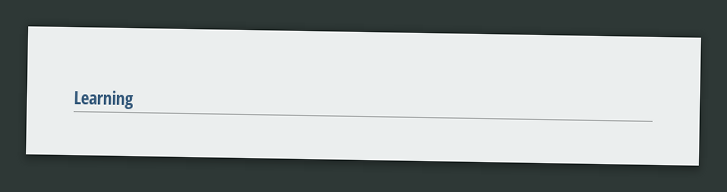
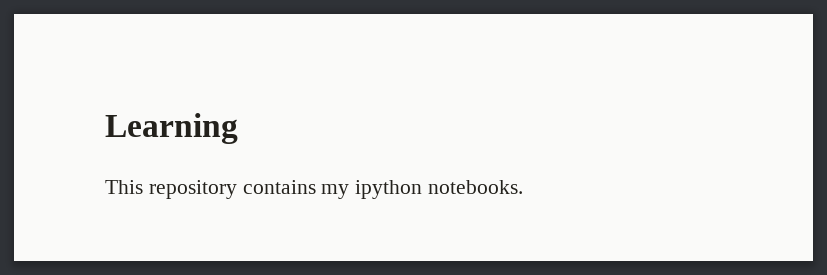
(135, 100) none -> [105,180,524,199] // This repository contains my ipython notebooks.

